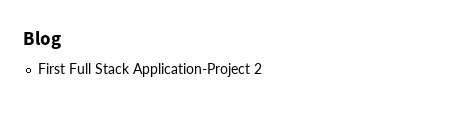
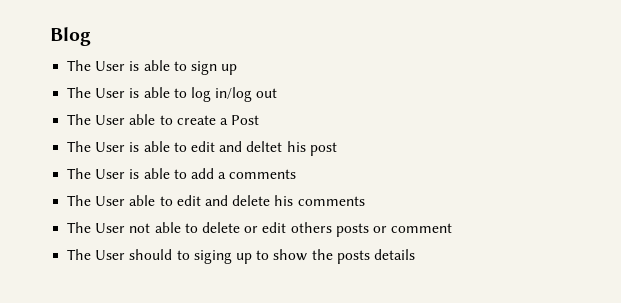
[38,63,263,77] First Full Stack Application-Project 2 -> [67,60,238,75] [67,87,278,102] [67,114,260,125] [67,141,337,156] [67,168,297,179] [67,195,365,206] [67,222,453,237] [67,249,415,264] The User is able to sign up // The User is able to log in/log out // The User able to create a Post // The User is able to edit and deltet his post // The User is able to add a comments // The User able to edit and delete his comments // The User not able to delete or edit others posts or comment // The User should to siging up to show the posts details

